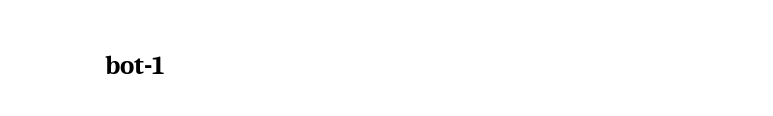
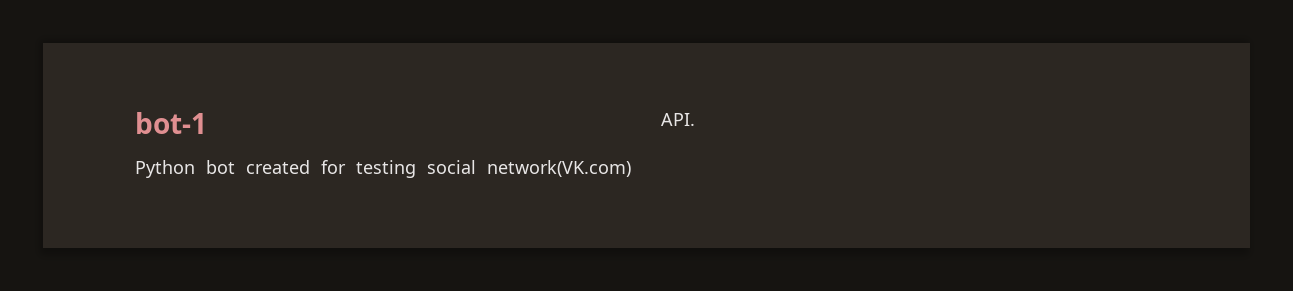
(164, 64) none -> [135,160,631,178] [661,113,695,126] // Python bot created for testing social network(VK.com) API.

